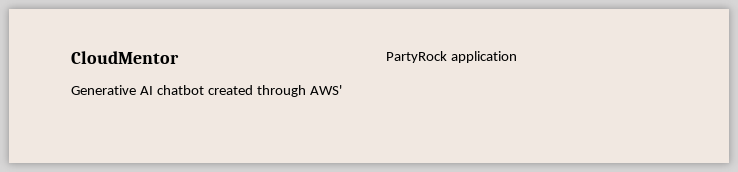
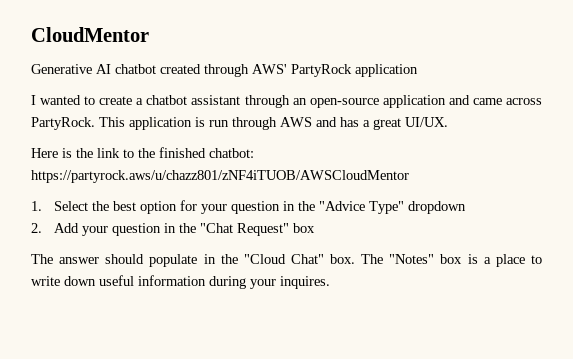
(517, 57) none -> [31,95,543,108] [31,117,448,130] [31,147,254,158] [31,170,409,183] [31,200,466,214] [31,223,315,236] [31,254,542,267] [31,275,330,289] // I wanted to create a chatbot assistant through an open-source application and came across PartyRock. This application is run through AWS and has a great UI/UX. // Here is the link to the finished chatbot: https://partyrock.aws/u/chazz801/zNF4iTUOB/AWSCloudMentor // 1. Select the best option for your question in the "Advice Type" dropdown // 2. Add your question in the "Chat Request" box // The answer should populate in the "Cloud Chat" box. The "Notes" box is a place to write down useful information during your inquires.

